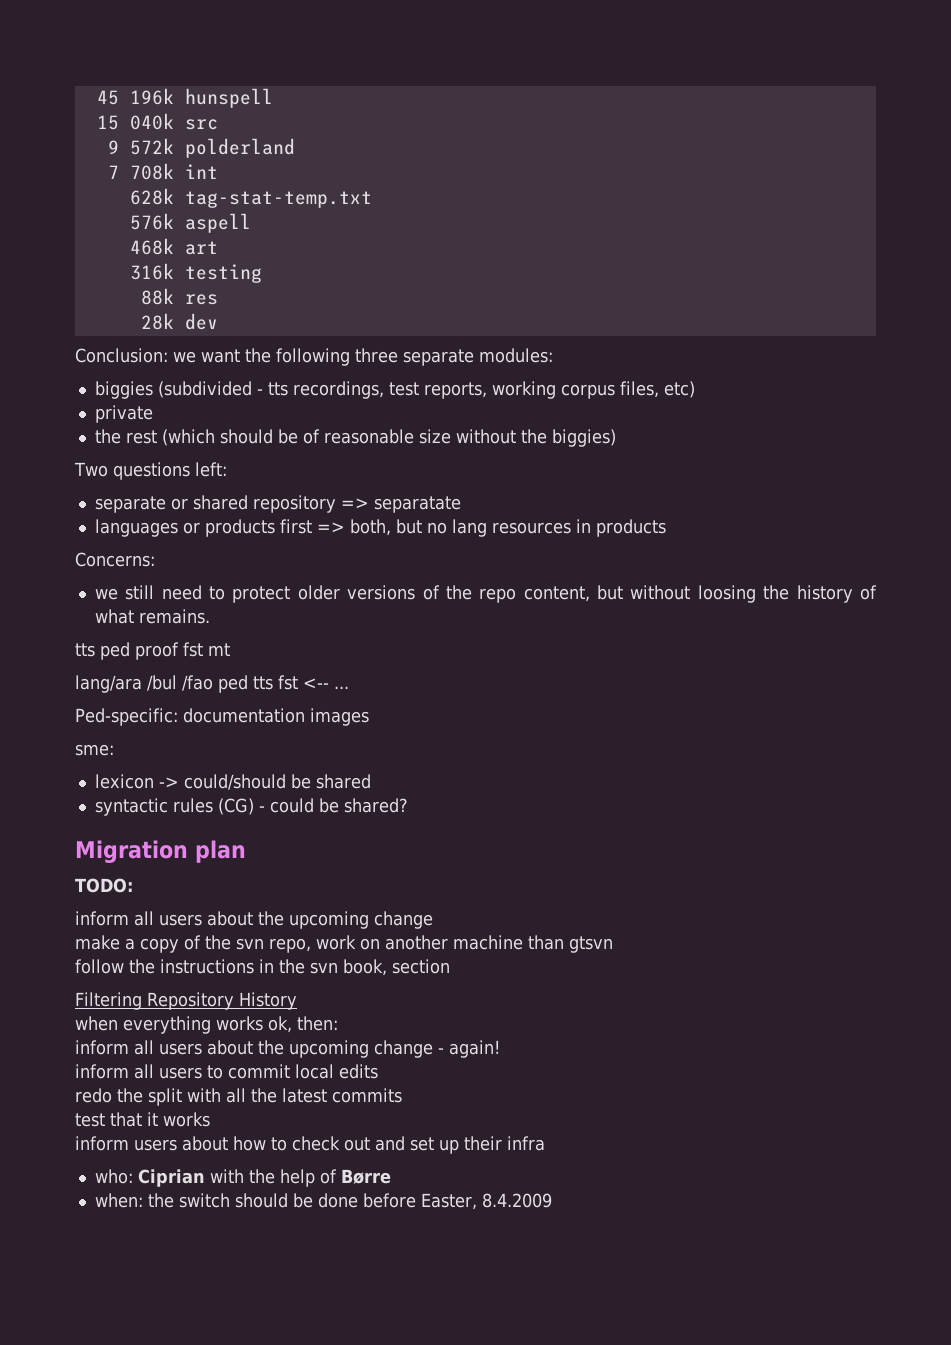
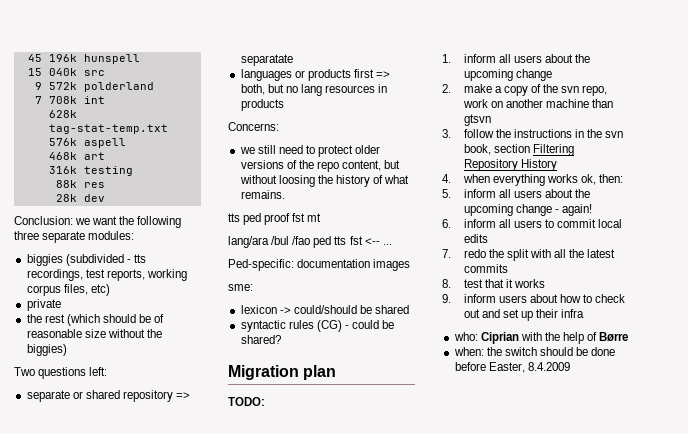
(133, 885) none -> [442,54,451,63] 1.
(433, 920) none -> [442,84,451,93] 2.
(613, 944) none -> [442,129,451,138] 3.
(450, 966) // -> (530, 148) none
(297, 1001) none -> [442,174,451,183] 4.
(338, 1023) none -> [442,189,451,198] 5.
(500, 1049) none -> [442,219,451,228] 6.
(378, 1071) none -> [442,249,451,258] 7.
(402, 1095) none -> [442,279,451,288] 8.
(210, 1119) none -> [442,294,451,303] 9.

